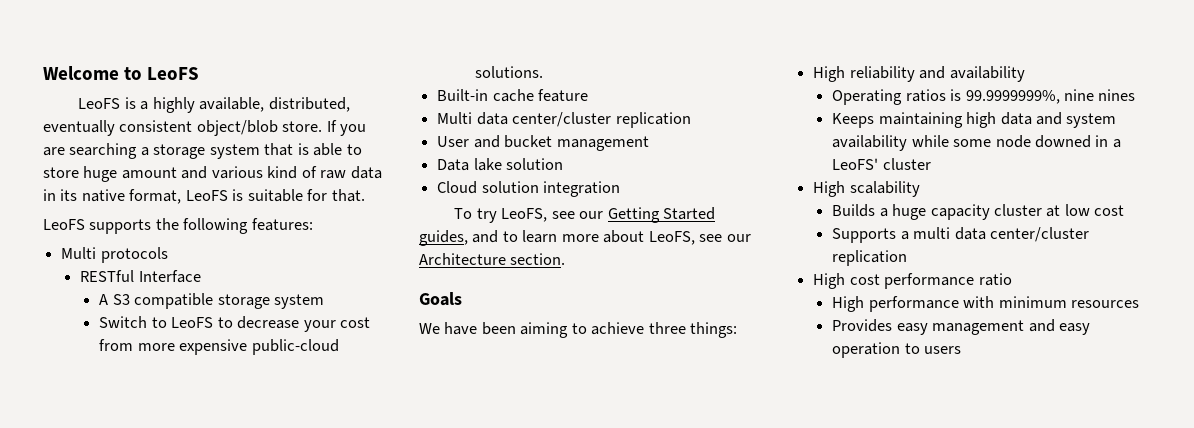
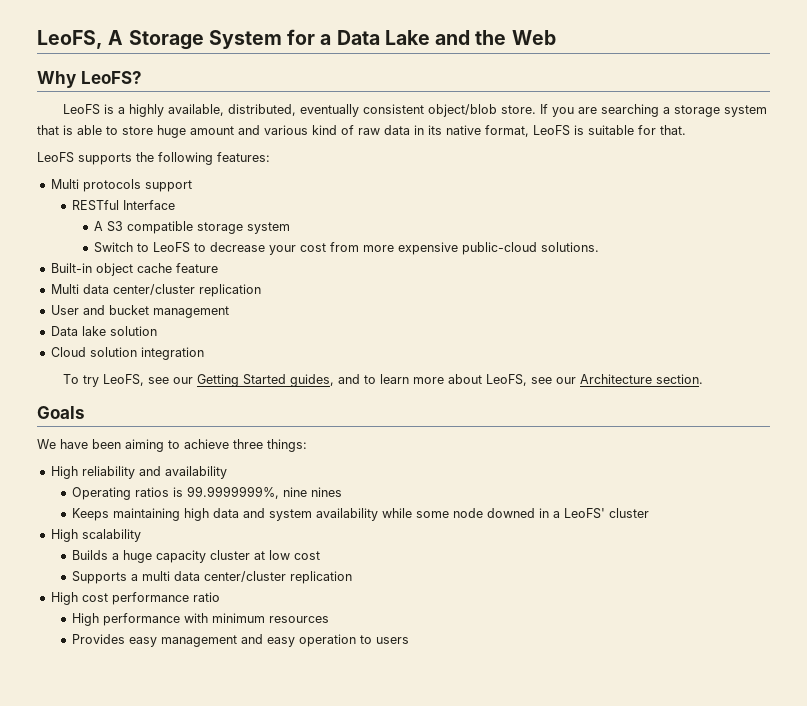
[43,66,200,80] Welcome to LeoFS -> [37,29,556,50] [37,71,142,88] LeoFS, A Storage System for a Data Lake and the Web // Why LeoFS?
(168, 255) none -> [144,180,192,192] support
(489, 95) none -> [95,263,133,276] object

